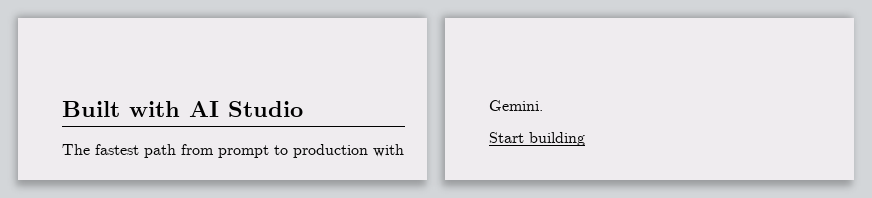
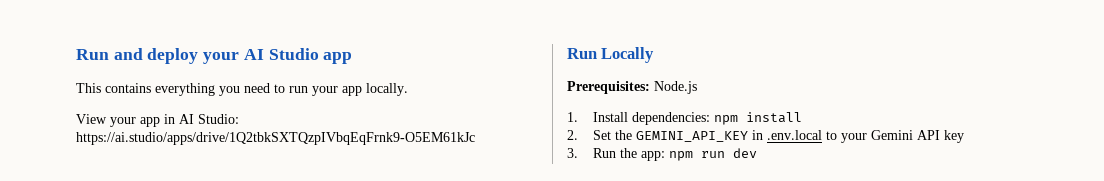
[62,101,303,117] [62,144,404,158] [489,100,543,111] [489,132,585,146] Built with AI Studio // The fastest path from prompt to production with Gemini. // Start building -> [76,48,353,64] [76,83,408,96] [76,114,239,127] [76,132,475,145] [567,47,655,63] [567,81,697,94] [567,112,802,125] [567,130,964,143] [567,148,757,161] Run and deploy your AI Studio app // This contains everything you need to run your app locally. // View your app in AI Studio: https://ai.studio/apps/drive/1Q2tbkSXTQzpIVbqEqFrnk9-O5EM61kJc // Run Locally // Prerequisites: Node.js // 1. Install dependencies: npm install // 2. Set the GEMINI_API_KEY in .env.local to your Gemini API key // 3. Run the app: npm run dev

